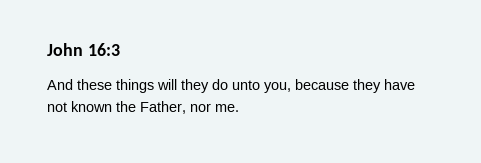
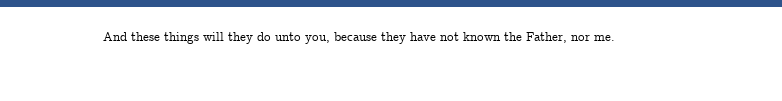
[47,43,120,56] John 16:3 // -> (103, 36) none

